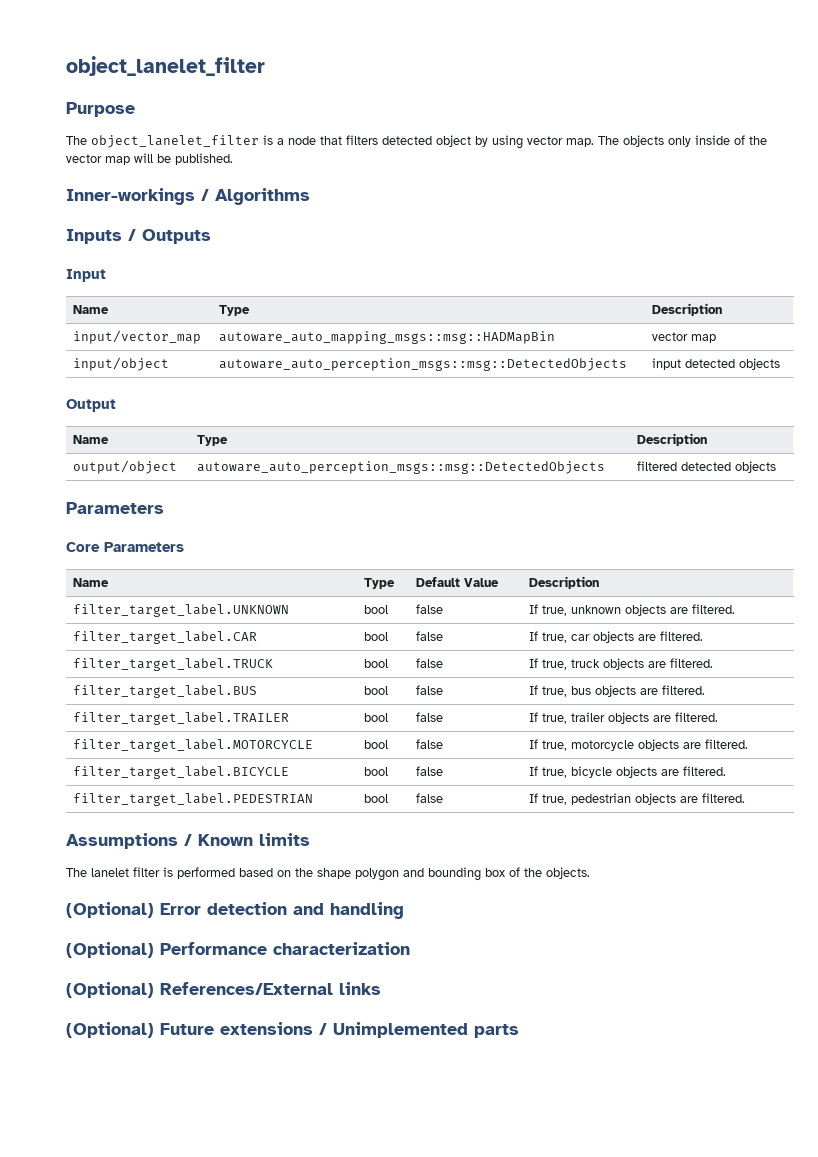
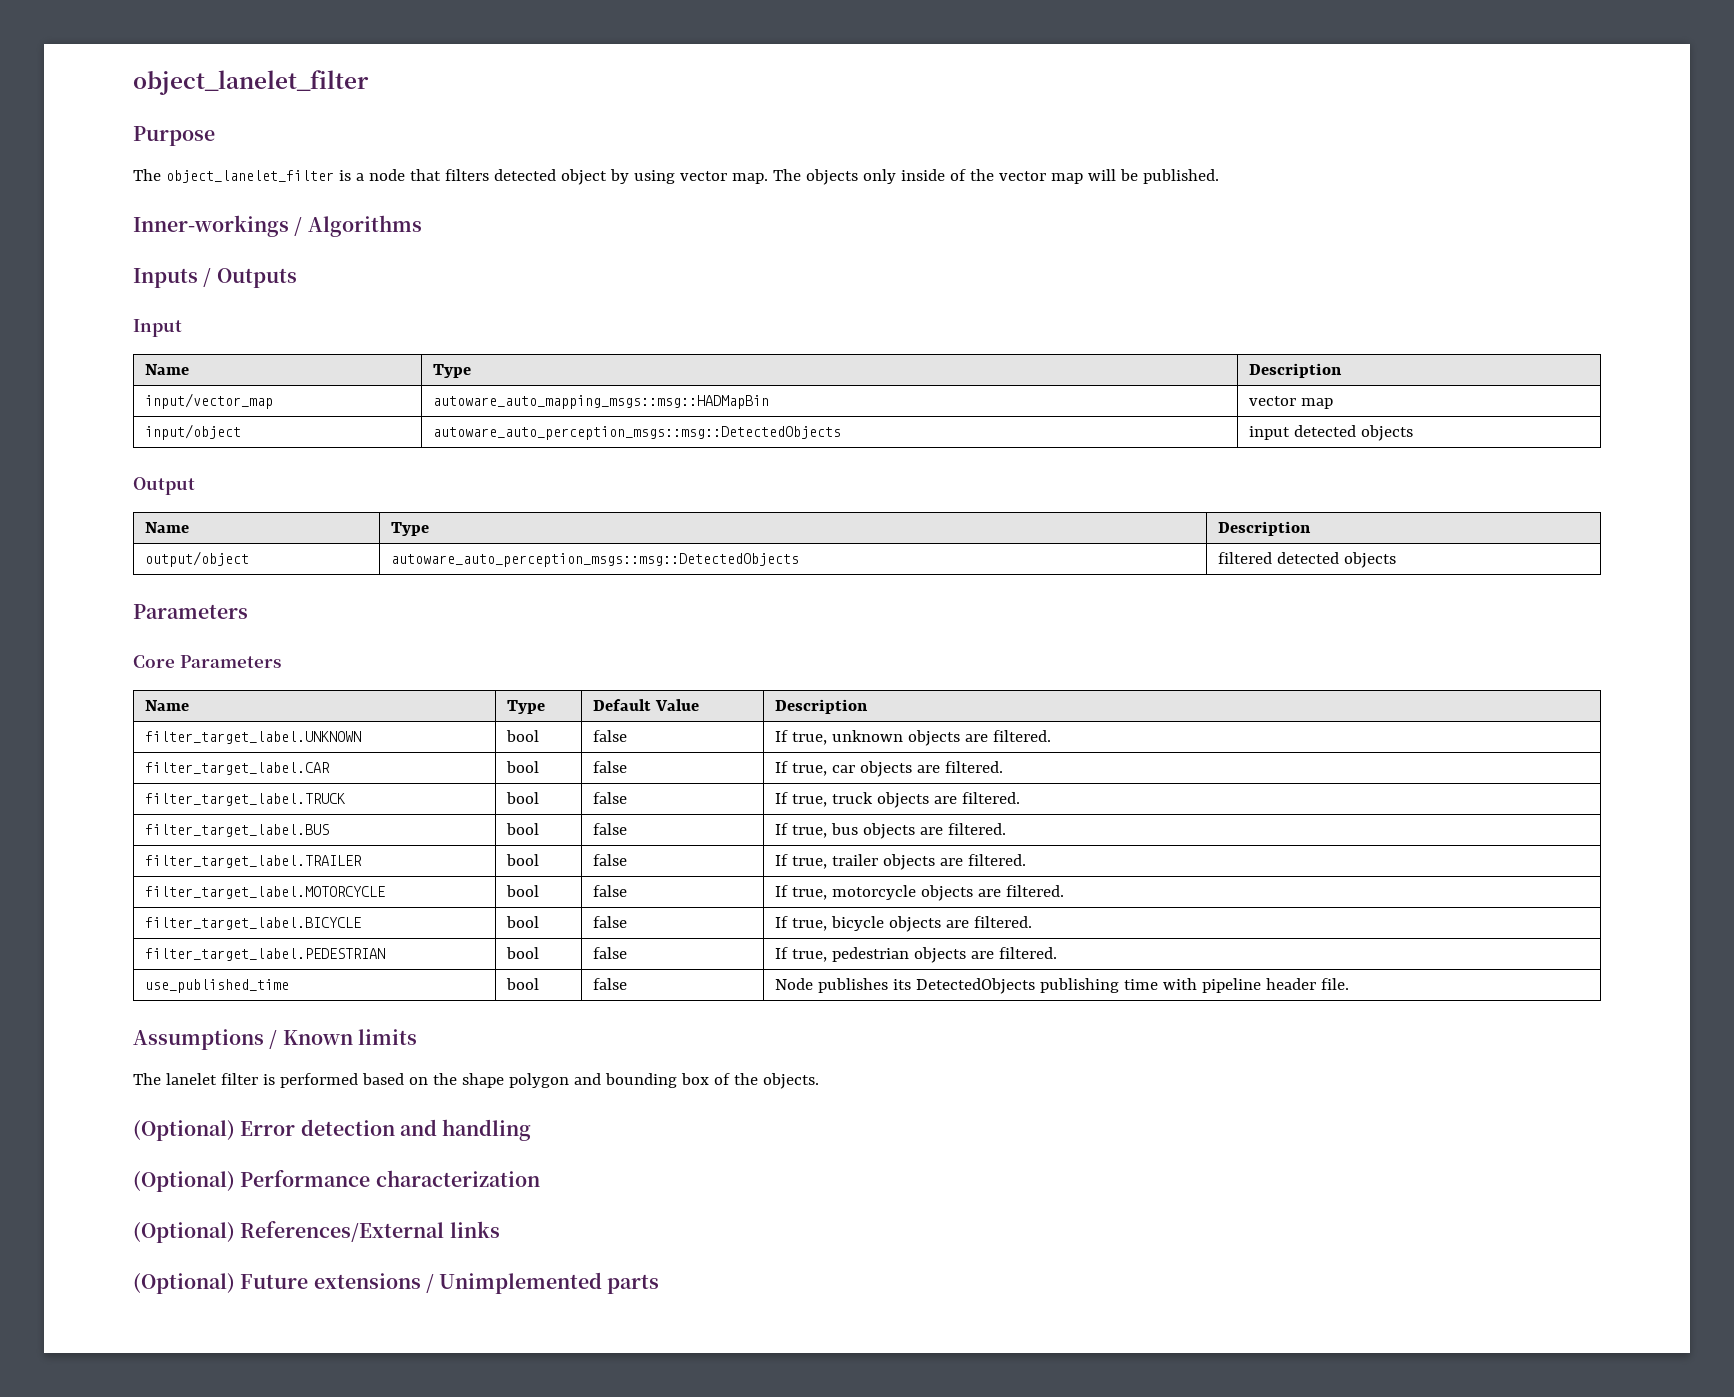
(746, 798) none -> [145,979,290,993] [506,978,540,990] [593,978,628,990] [775,978,1350,994] // use_published_time | bool | false | Node publishes its DetectedObjects publishing time with pipeline header file.

